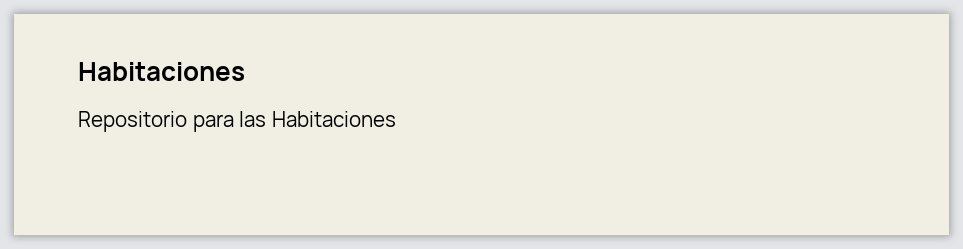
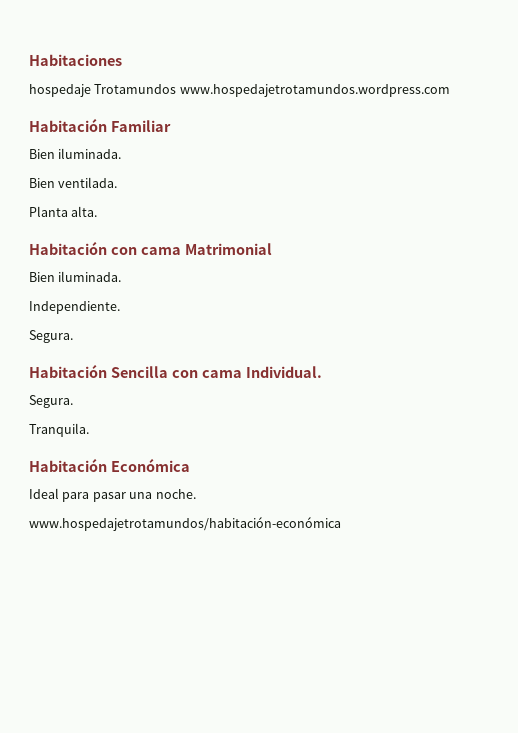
[78,111,396,132] Repositorio para las Habitaciones -> [29,84,450,97] [29,118,171,132] [29,148,122,159] [29,177,118,188] [29,206,98,217] [29,241,272,255] [29,271,122,282] [29,301,120,314] [29,330,73,343] [29,364,322,378] [29,395,73,408] [29,423,89,437] [29,458,190,472] [29,488,196,502] [29,517,341,531] hospedaje Trotamundos www.hospedajetrotamundos.wordpress.com // Habitación Familiar // Bien iluminada. // Bien ventilada. // Planta alta. // Habitación con cama Matrimonial // Bien iluminada. // Independiente. // Segura. // Habitación Sencilla con cama Individual. // Segura. // Tranquila. // Habitación Económica // Ideal para pasar una noche. // www.hospedajetrotamundos/habitación-económica

